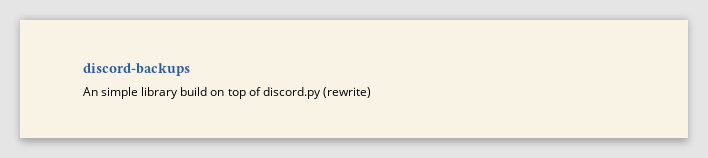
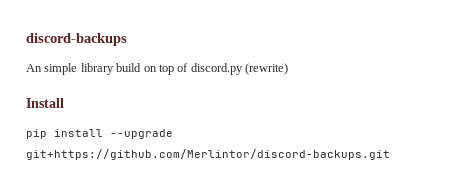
(371, 92) none -> [26,98,64,108] [26,129,173,139] [26,149,390,160] // Install // pip install --upgrade git+https://github.com/Merlintor/discord-backups.git

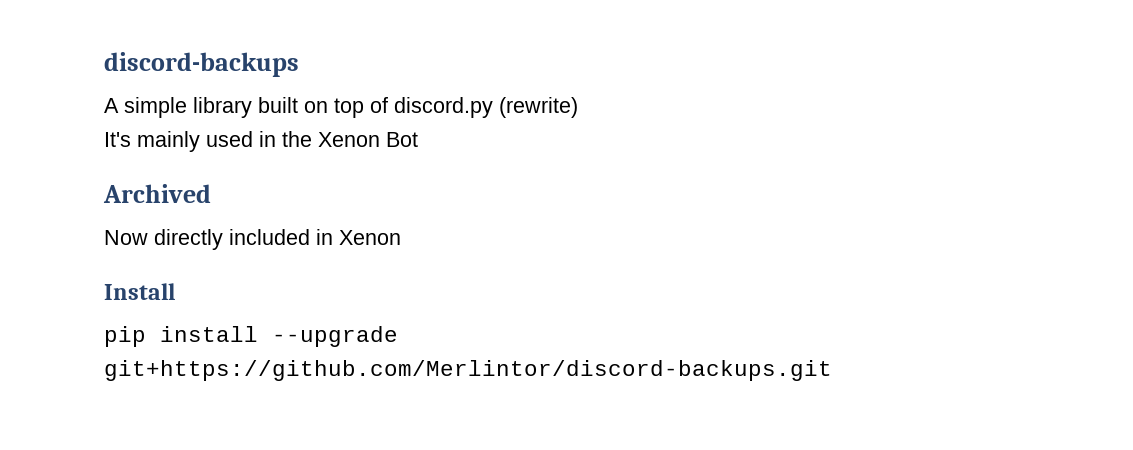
[26,64,42,72] An -> [104,98,119,113] A
[116,63,142,72] build -> [258,97,298,113] built
(288, 69) none -> [104,131,418,152] [103,184,211,203] [104,229,401,250] // It's mainly used in the Xenon Bot // Archived // Now directly included in Xenon

